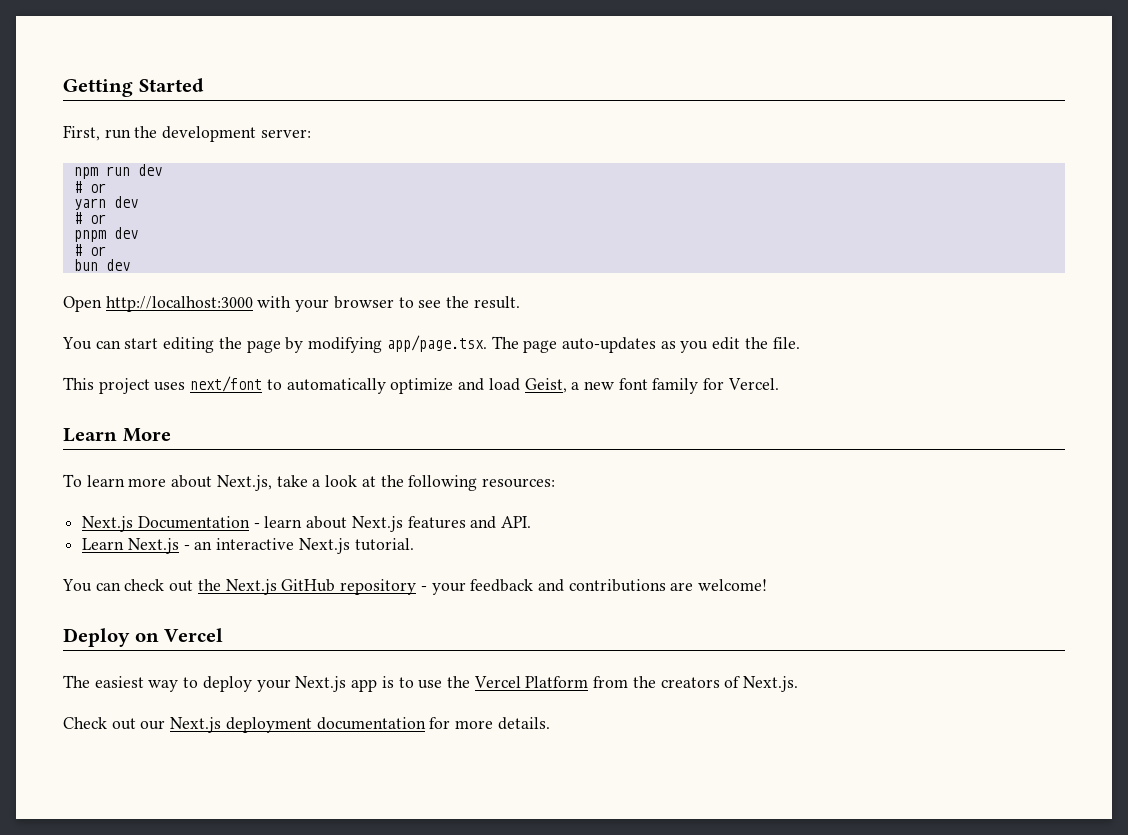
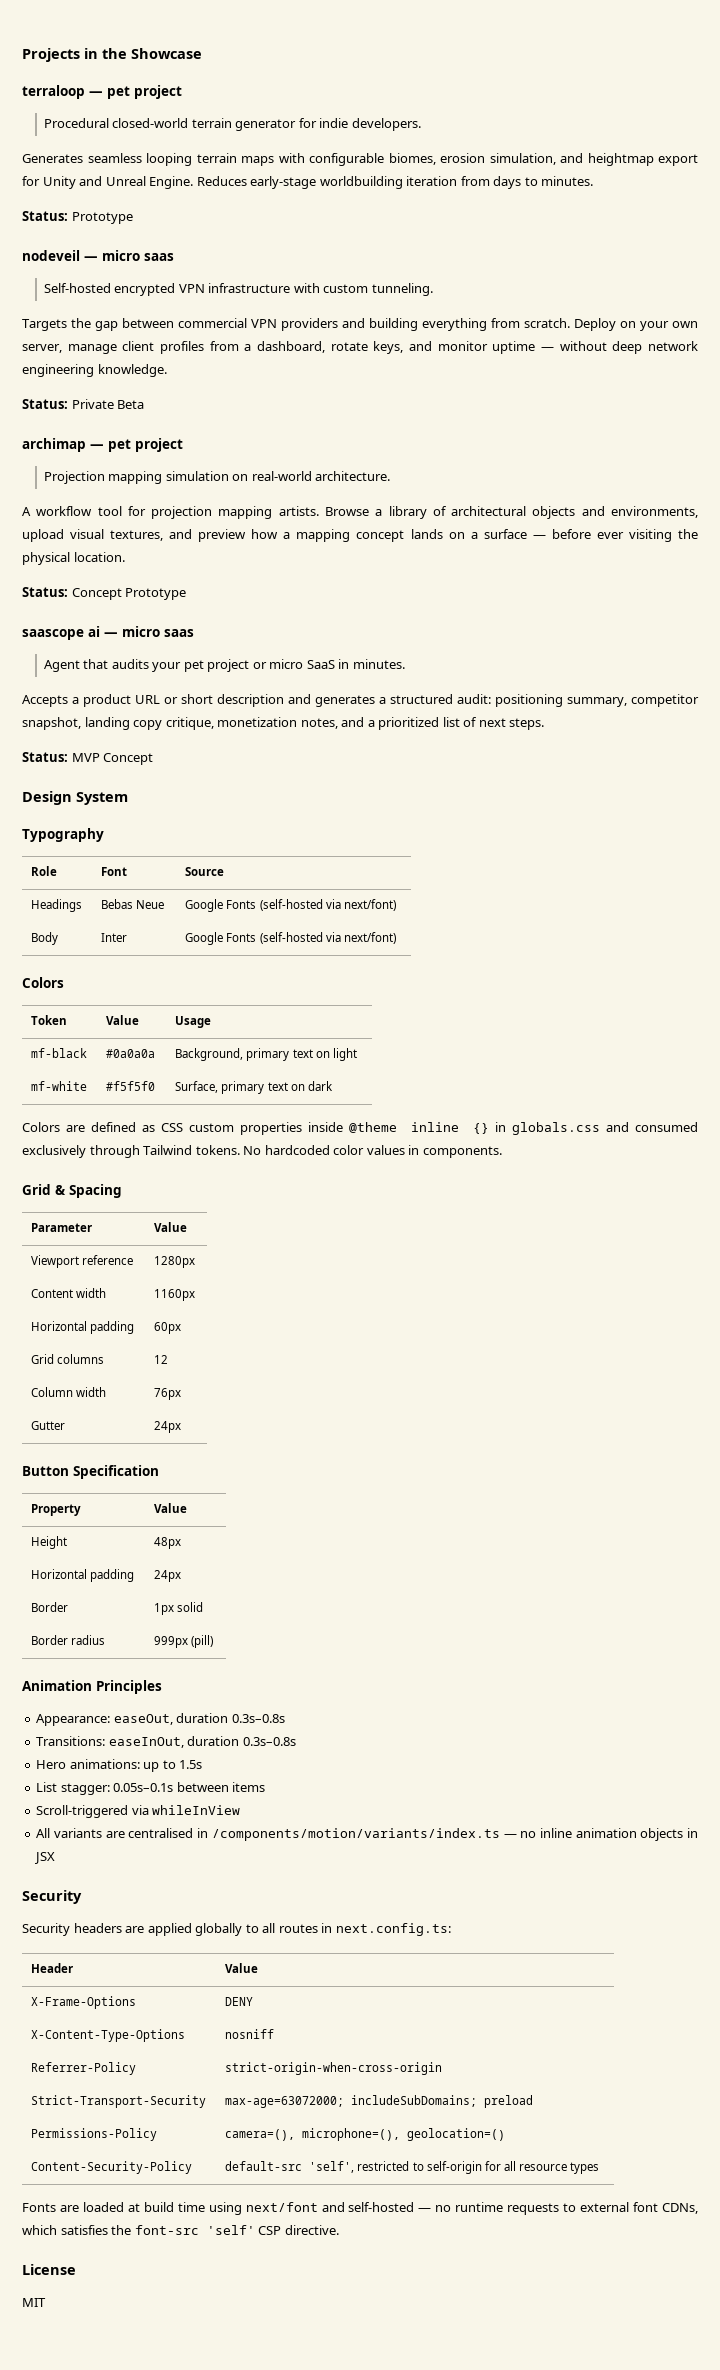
[63,78,204,97] [63,125,311,142] [73,164,162,179] [73,181,106,193] [73,196,138,210] [73,212,106,224] [73,227,138,242] [73,244,106,256] [73,259,130,271] [63,296,520,312] [62,335,800,353] [63,376,779,394] [63,428,171,442] [63,474,555,491] [82,516,532,532] [82,538,414,554] [62,579,768,595] [63,628,224,647] [63,675,799,692] [63,717,550,733] Getting Started // First, run the development server: // npm run dev // # or // yarn dev // # or // pnpm dev // # or // bun dev // Open http://localhost:3000 with your browser to see the result. // You can start editing the page by modifying app/page.tsx. The page auto-updates as you edit the file. // This project uses next/font to automatically optimize and load Geist, a new font family for Vercel. // Learn More // To learn more about Next.js, take a look at the following resources: // Next.js Documentation - learn about Next.js features and API. // Learn Next.js - an interactive Next.js tutorial. // You can check out the Next.js GitHub repository - your feedback and contributions are welcome! // Deploy on Vercel // The easiest way to deploy your Next.js app is to use the Vercel Platform from the creators of Next.js. // Check out our Next.js deployment documentation for more details. -> [22,48,202,62] [22,85,182,99] [43,118,421,131] [22,153,698,166] [22,176,594,189] [22,211,133,224] [22,250,174,261] [43,283,433,296] [22,318,698,331] [22,341,698,354] [22,364,167,377] [22,399,145,409] [22,438,183,452] [43,471,391,484] [22,506,698,519] [22,529,698,542] [22,552,125,565] [22,587,187,600] [22,626,194,640] [43,659,405,672] [22,694,699,707] [22,717,545,730] [22,752,154,765] [22,791,128,805] [22,828,104,842] [31,866,58,876] [101,867,128,876] [185,867,225,876] [31,899,83,912] [101,899,165,909] [185,899,396,912] [31,932,59,945] [101,933,128,942] [185,932,396,945] [22,977,64,988] [31,1015,68,1025] [106,1015,140,1025] [175,1016,212,1028] [31,1048,88,1058] [106,1049,156,1058] [175,1048,357,1061] [31,1081,88,1091] [106,1081,156,1091] [175,1081,333,1094] [22,1122,698,1135] [22,1145,502,1158] [22,1184,122,1198] [31,1223,93,1232] [154,1222,188,1232] [31,1255,134,1268] [154,1256,196,1268] [31,1288,107,1298] [154,1289,196,1301] [31,1321,135,1334] [154,1322,182,1334] [31,1354,105,1364] [154,1355,169,1364] [31,1387,107,1397] [154,1388,182,1400] [31,1421,66,1430] [154,1421,182,1433] [22,1465,159,1479] [31,1504,82,1516] [154,1503,188,1513] [31,1536,68,1549] [154,1537,182,1549] [31,1569,135,1582] [154,1570,182,1582] [31,1602,69,1612] [154,1602,204,1615] [31,1635,106,1645] [154,1635,214,1648] [22,1680,162,1694] [36,1713,285,1726] [36,1736,296,1748] [36,1759,203,1772] [36,1782,266,1795] [36,1805,241,1818] [36,1828,699,1841] [34,1852,56,1864] [22,1890,82,1904] [22,1923,451,1936] [31,1963,74,1973] [225,1963,259,1973] [31,1996,137,2009] [225,1997,254,2006] [31,2029,186,2042] [225,2029,275,2039] [31,2062,137,2075] [225,2062,443,2075] [31,2095,207,2108] [225,2095,534,2108] [31,2128,158,2141] [225,2128,506,2141] [31,2161,193,2174] [225,2161,600,2174] [22,2202,699,2215] [22,2225,339,2235] [22,2264,76,2275] [22,2298,46,2307] Projects in the Showcase // terraloop — pet project // Procedural closed-world terrain generator for indie developers. // Generates seamless looping terrain maps with configurable biomes, erosion simulation, and heightmap export for Unity and Unreal Engine. Reduces early-stage worldbuilding iteration from days to minutes. // Status: Prototype // nodeveil — micro saas // Self-hosted encrypted VPN infrastructure with custom tunneling. // Targets the gap between commercial VPN providers and building everything from scratch. Deploy on your own server, manage client profiles from a dashboard, rotate keys, and monitor uptime — without deep network engineering knowledge. // Status: Private Beta // archimap — pet project // Projection mapping simulation on real-world architecture. // A workflow tool for projection mapping artists. Browse a library of architectural objects and environments, upload visual textures, and preview how a mapping concept lands on a surface — before ever visiting the physical location. // Status: Concept Prototype // saascope ai — micro saas // Agent that audits your pet project or micro SaaS in minutes. // Accepts a product URL or short description and generates a structured audit: positioning summary, competitor snapshot, landing copy critique, monetization notes, and a prioritized list of next steps. // Status: MVP Concept // Design System // Typography // Role | Font | Source // Headings | Bebas Neue | Google Fonts (self-hosted via next/font) // Body | Inter | Google Fonts (self-hosted via next/font) // Colors // Token | Value | Usage // mf-black | #0a0a0a | Background, primary text on light // mf-white | #f5f5f0 | Surface, primary text on dark // Colors are defined as CSS custom properties inside @theme inline {} in globals.css and consumed exclusively through Tailwind tokens. No hardcoded color values in components. // Grid & Spacing // Parameter | Value // Viewport reference | 1280px // Content width | 1160px // Horizontal padding | 60px // Grid columns | 12 // Column width | 76px // Gutter | 24px // Button Specification // Property | Value // Height | 48px // Horizontal padding | 24px // Border | 1px solid // Border radius | 999px (pill) // Animation Principles // Appearance: easeOut, duration 0.3s–0.8s // Transitions: easeInOut, duration 0.3s–0.8s // Hero animations: up to 1.5s // List stagger: 0.05s–0.1s between items // Scroll-triggered via whileInView // All variants are centralised in /components/motion/variants/index.ts — no inline animation objects in JSX // Security // Security headers are applied globally to all routes in next.config.ts: // Header | Value // X-Frame-Options | DENY // X-Content-Type-Options | nosniff // Referrer-Policy | strict-origin-when-cross-origin // Strict-Transport-Security | max-age=63072000; includeSubDomains; preload // Permissions-Policy | camera=(), microphone=(), geolocation=() // Content-Security-Policy | default-src 'self', restricted to self-origin for all resource types // Fonts are loaded at build time using next/font and self-hosted — no runtime requests to external font CDNs, which satisfies the font-src 'self' CSP directive. // License // MIT

